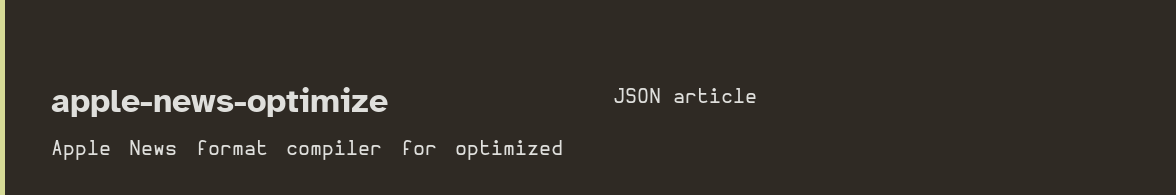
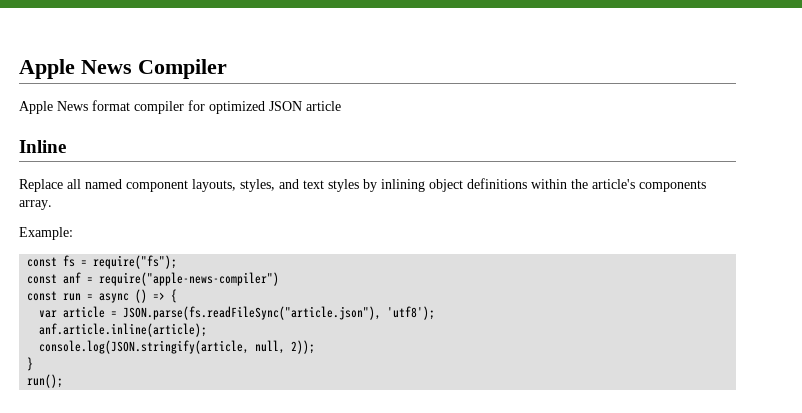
[51,87,388,117] apple-news-optimize -> [19,59,227,79] Apple News Compiler
(757, 95) none -> [19,140,66,153] [19,178,706,192] [19,200,52,210] [19,227,73,240] [27,255,178,269] [27,272,280,286] [27,289,178,303] [39,306,436,320] [39,323,208,337] [39,340,316,354] [27,357,34,371] [27,374,64,388] // Inline // Replace all named component layouts, styles, and text styles by inlining object definitions within the article's components array. // Example: // const fs = require("fs"); // const anf = require("apple-news-compiler") // const run = async () => { // var article = JSON.parse(fs.readFileSync("article.json"), 'utf8'); // anf.article.inline(article); // console.log(JSON.stringify(article, null, 2)); // } // run();

